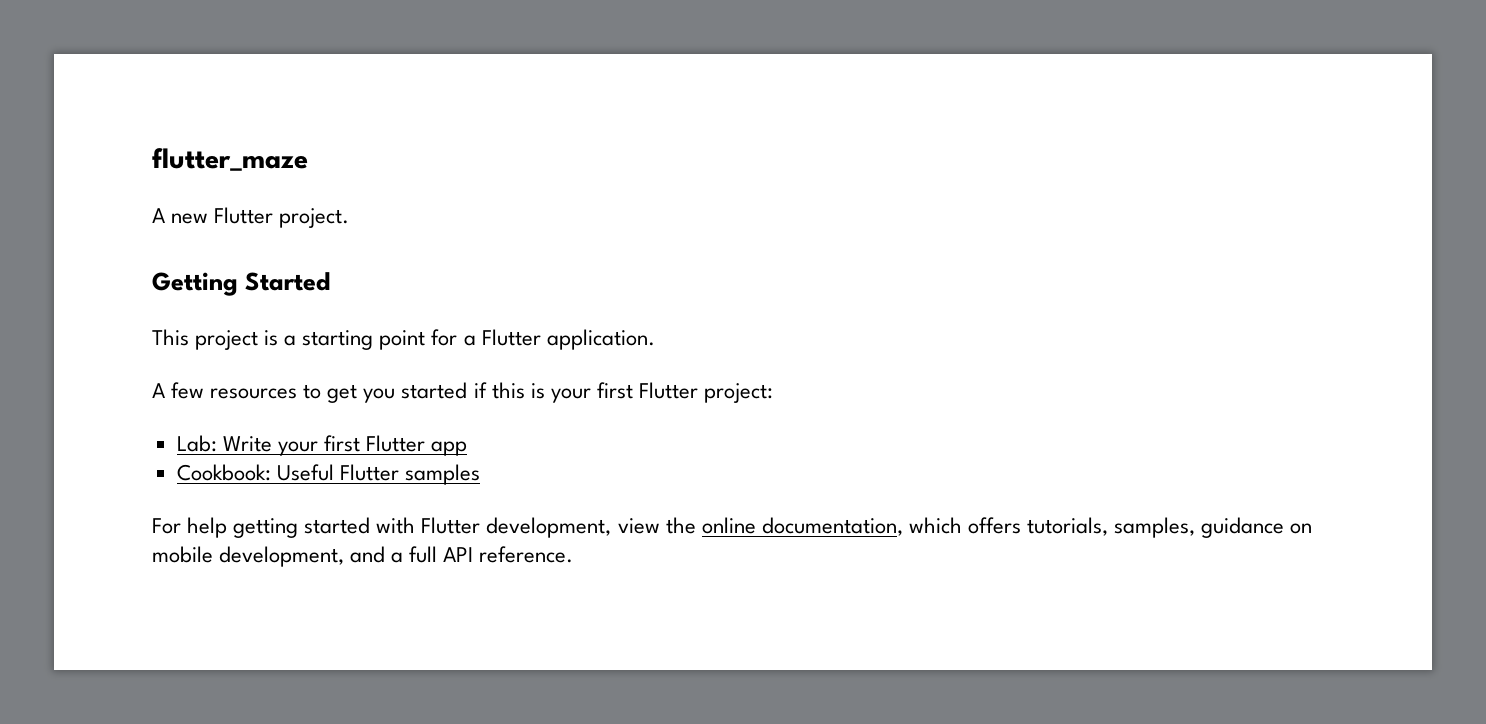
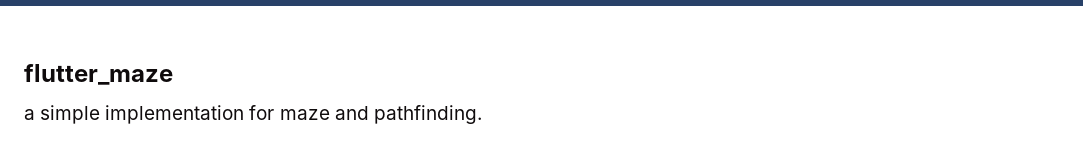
[152,207,350,228] [152,272,332,296] [152,329,655,350] [152,382,773,403] [176,435,468,456] [176,464,480,485] [152,517,1313,538] [152,546,574,567] A new Flutter project. // Getting Started // This project is a starting point for a Flutter application. // A few resources to get you started if this is your first Flutter project: // Lab: Write your first Flutter app // Cookbook: Useful Flutter samples // For help getting started with Flutter development, view the online documentation, which offers tutorials, samples, guidance on mobile development, and a full API reference. -> [24,105,482,124] a simple implementation for maze and pathfinding.

